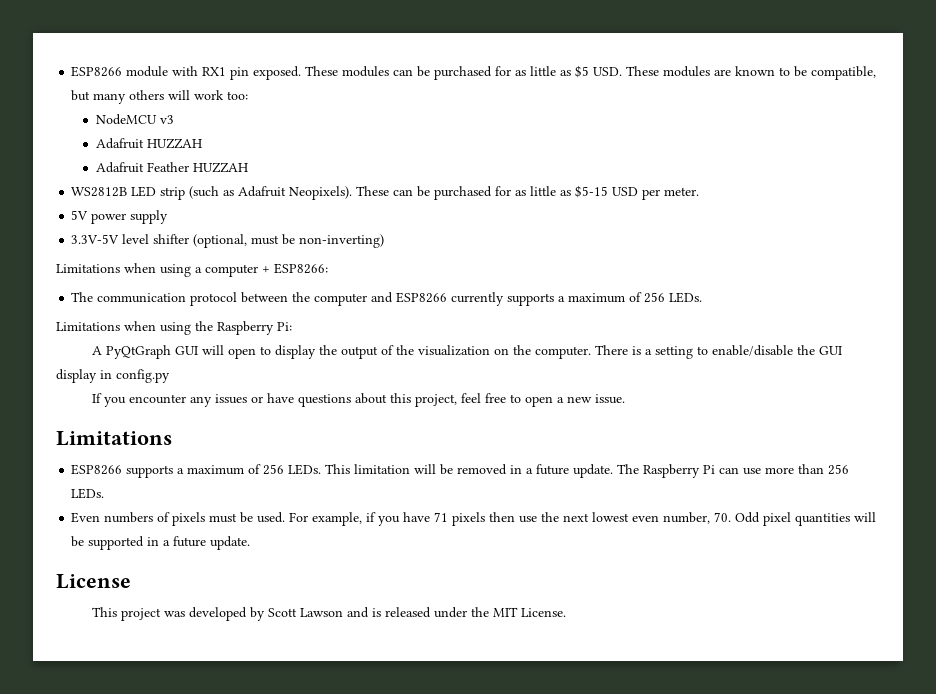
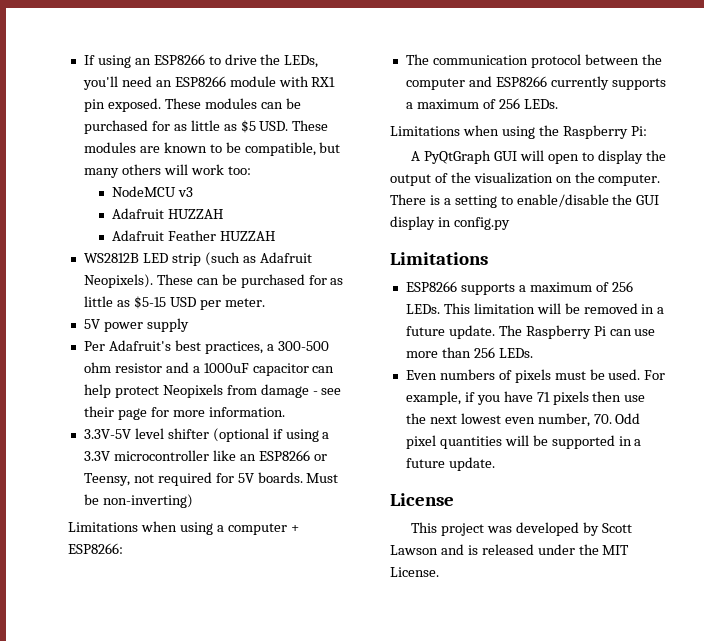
(71, 71) none -> [83,54,319,68] [82,76,172,90] If using an ESP8266 to drive the LEDs, you'll need an
[71,234,280,248] 3.3V-5V level shifter (optional, must -> [83,340,329,354] [83,362,335,376] [83,384,342,398] [83,406,285,420] [83,428,330,442] [83,450,327,461] [83,472,339,486] Per Adafruit's best practices, a 300-500 ohm resistor and a 1000uF capacitor can help protect Neopixels from damage - see their page for more information. // 3.3V-5V level shifter (optional if using a 3.3V microcontroller like an ESP8266 or Teensy, not required for 5V boards. Must
[91,393,625,407] // If you encounter any issues or have questions about this project, feel free to open a new issue. -> (510, 223) none

